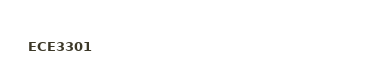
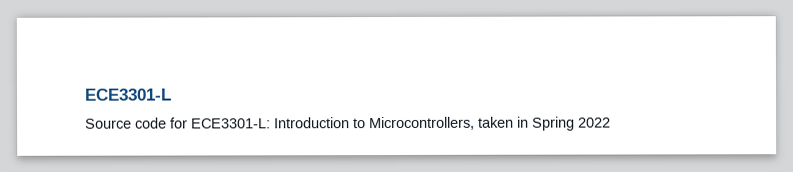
[28,42,92,51] ECE3301 -> [85,88,172,101] [85,116,611,131] ECE3301-L // Source code for ECE3301-L: Introduction to Microcontrollers, taken in Spring 2022

